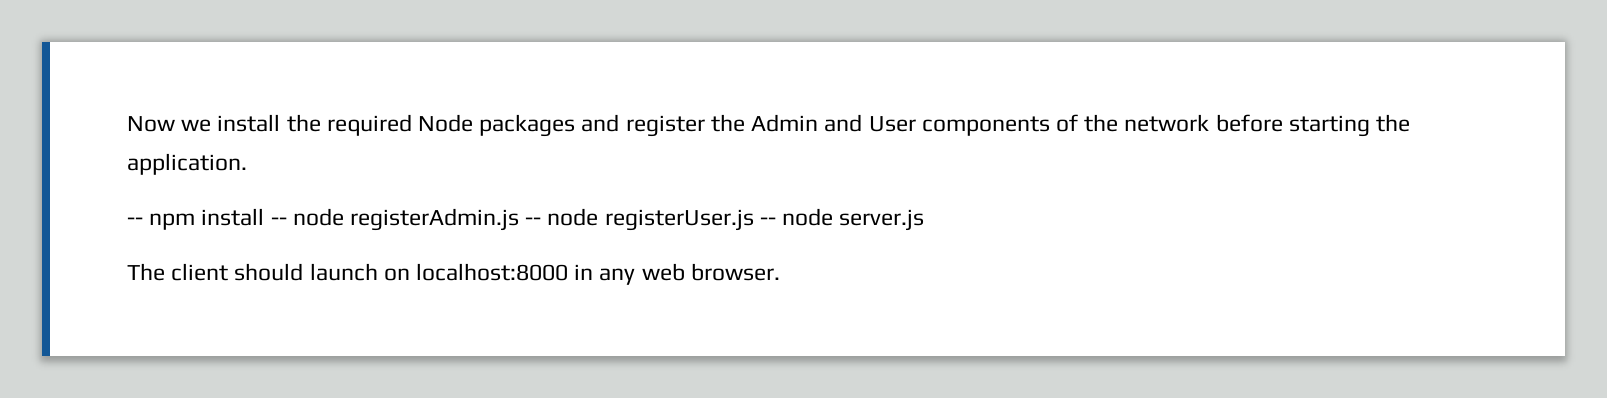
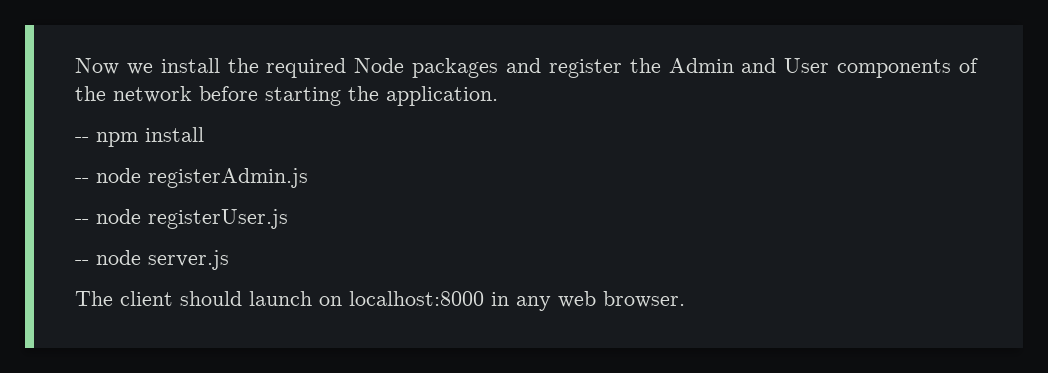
(265, 217) none -> (204, 134) //
(520, 219) none -> (308, 178) //
(754, 220) none -> (288, 219) //

